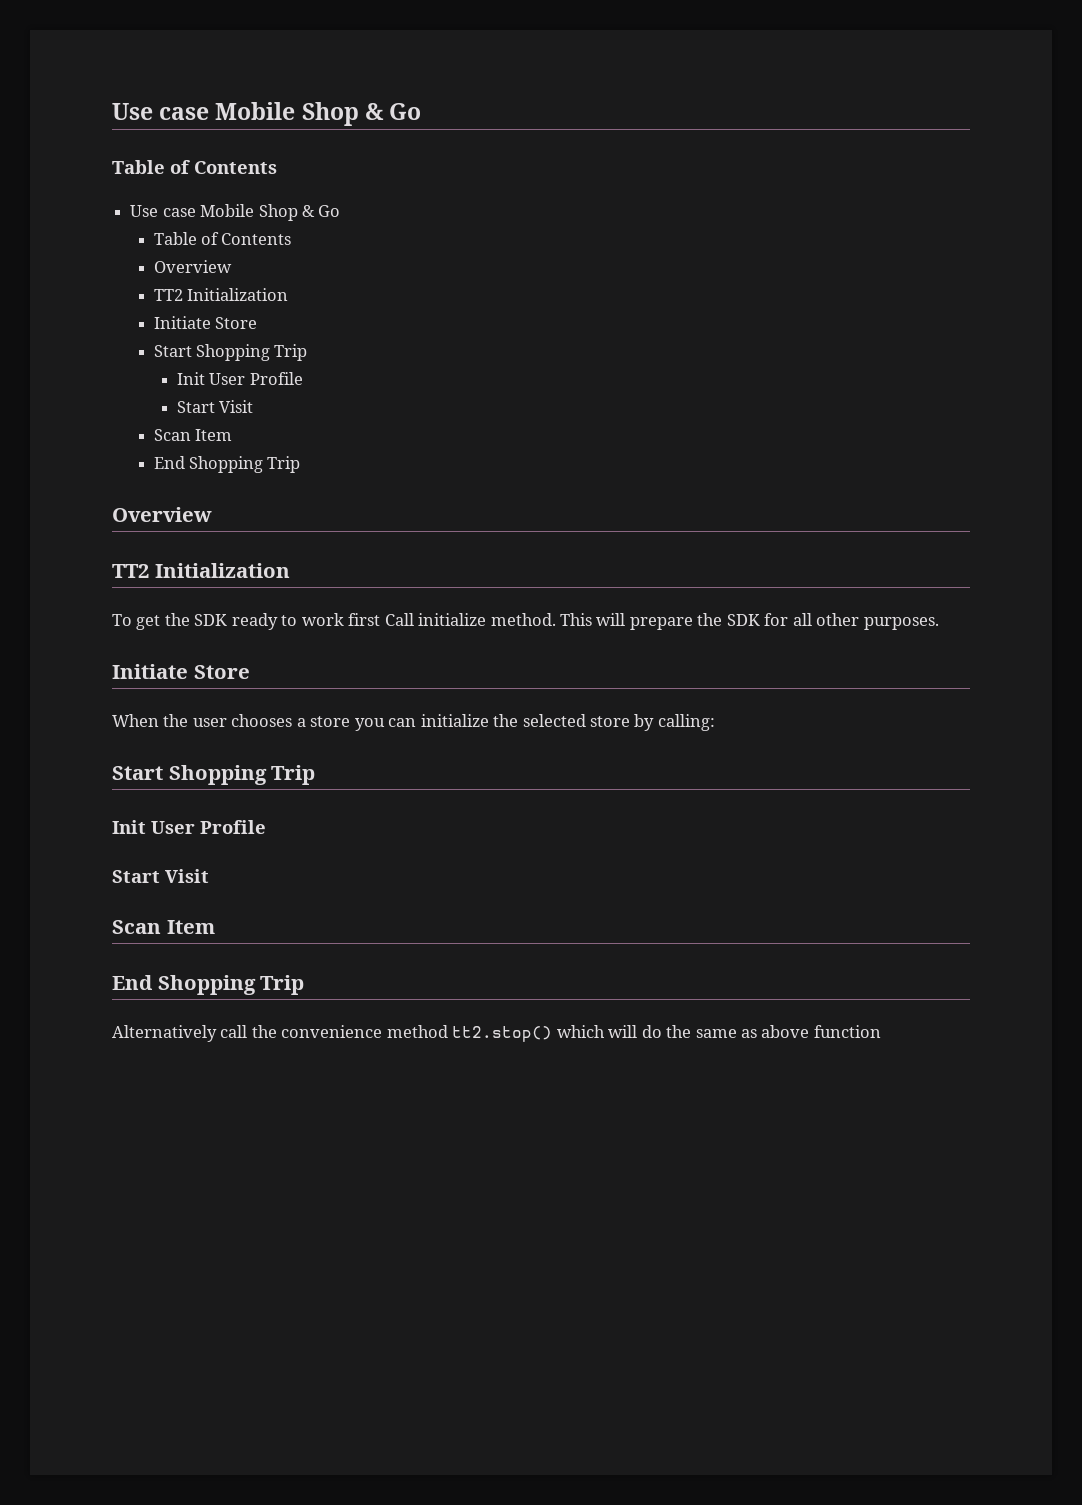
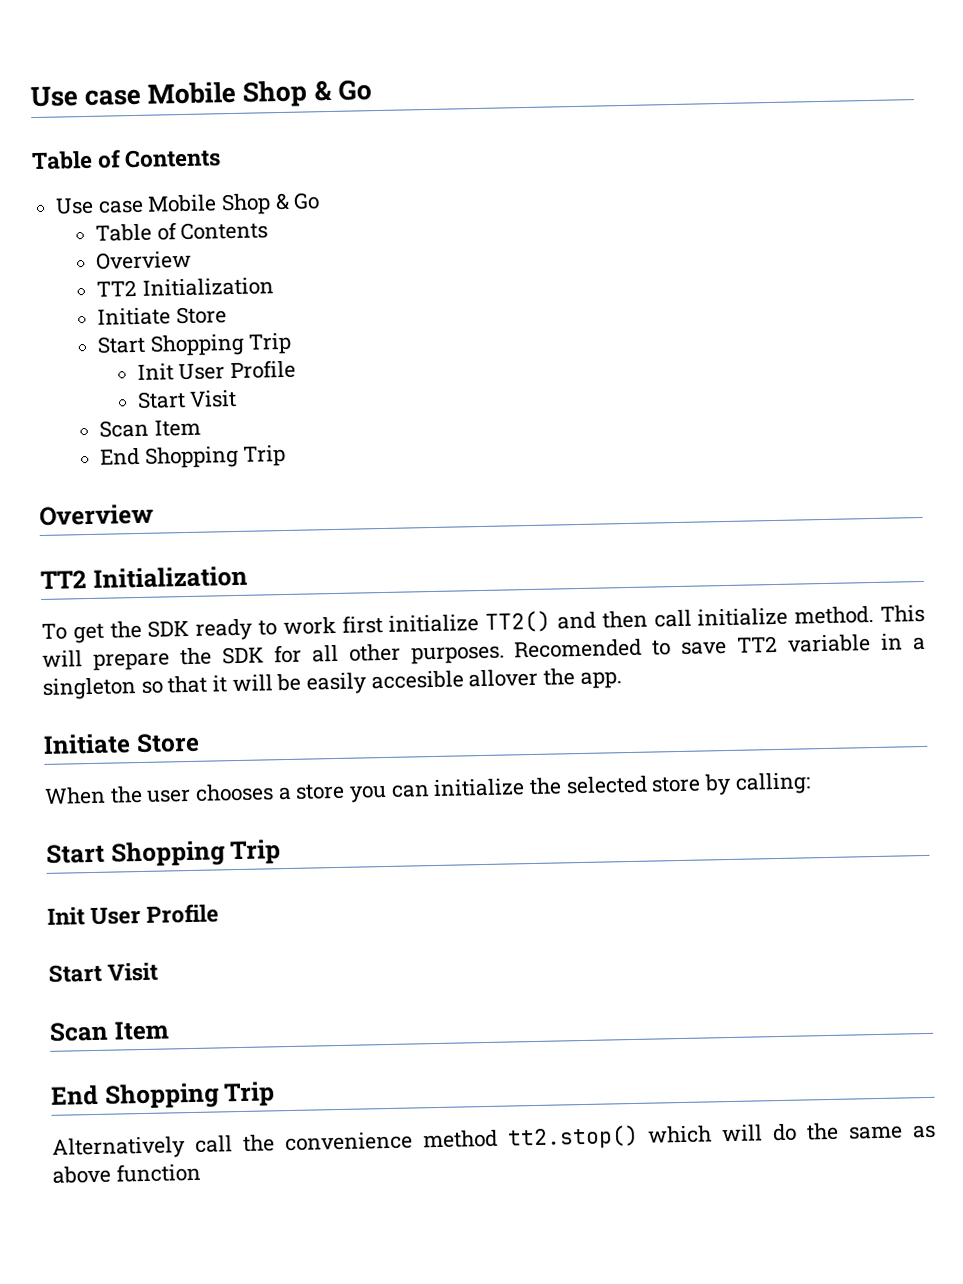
[384,613,414,626] Call -> [388,609,692,633] initialize TT2() and then call
(939, 623) none -> [513,633,927,659] [42,668,622,700] Recomended to save TT2 variable in a singleton so that it will be easily accesible allover the app.

